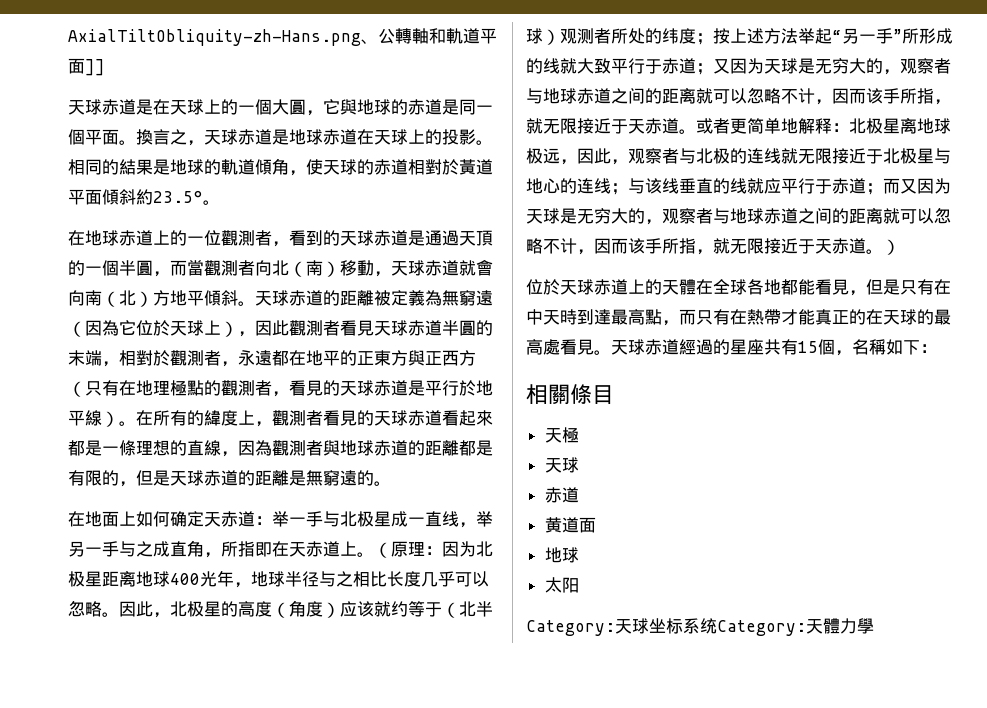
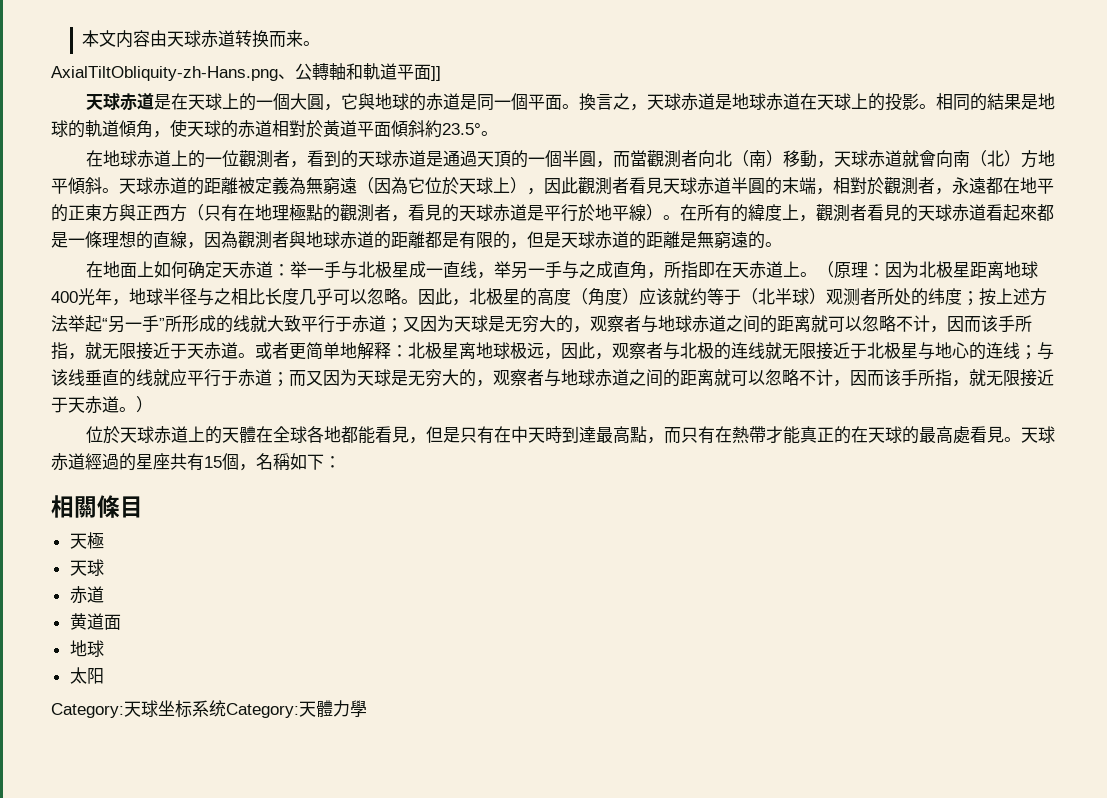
(68, 37) none -> [82,30,321,48] 本文内容由天球赤道转换而来。 //

